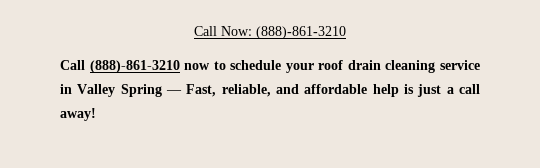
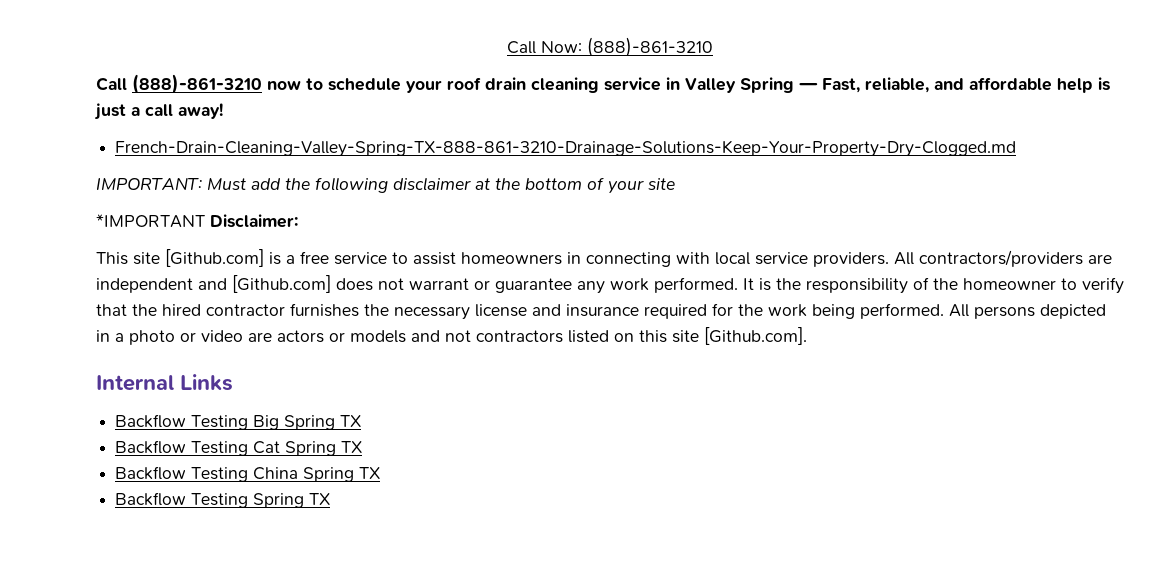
(96, 114) none -> [115,140,1017,157] [96,177,675,194] [96,214,298,228] [96,249,1112,267] [96,275,1124,294] [96,303,1106,320] [96,327,807,345] [96,374,233,391] [115,414,362,430] [115,440,363,456] [115,466,381,482] [115,492,331,508] // French-Drain-Cleaning-Valley-Spring-TX-888-861-3210-Drainage-Solutions-Keep-Your-Property-Dry-Clogged.md // IMPORTANT: Must add the following disclaimer at the bottom of your site // *IMPORTANT Disclaimer: // This site [Github.com] is a free service to assist homeowners in connecting with local service providers. All contractors/providers are independent and [Github.com] does not warrant or guarantee any work performed. It is the responsibility of the homeowner to verify that the hired contractor furnishes the necessary license and insurance required for the work being performed. All persons depicted in a photo or video are actors or models and not contractors listed on this site [Github.com]. // Internal Links // Backflow Testing Big Spring TX // Backflow Testing Cat Spring TX // Backflow Testing China Spring TX // Backflow Testing Spring TX

